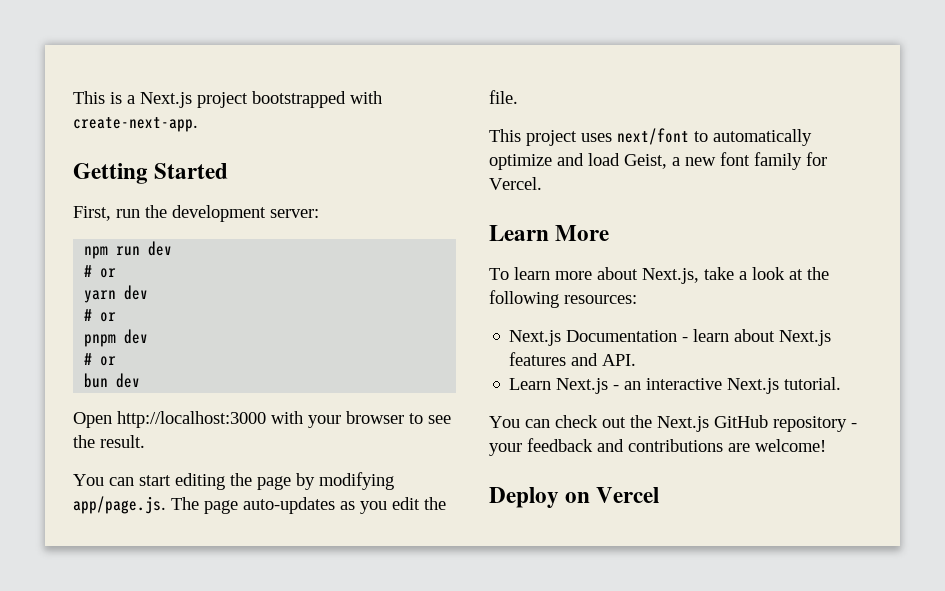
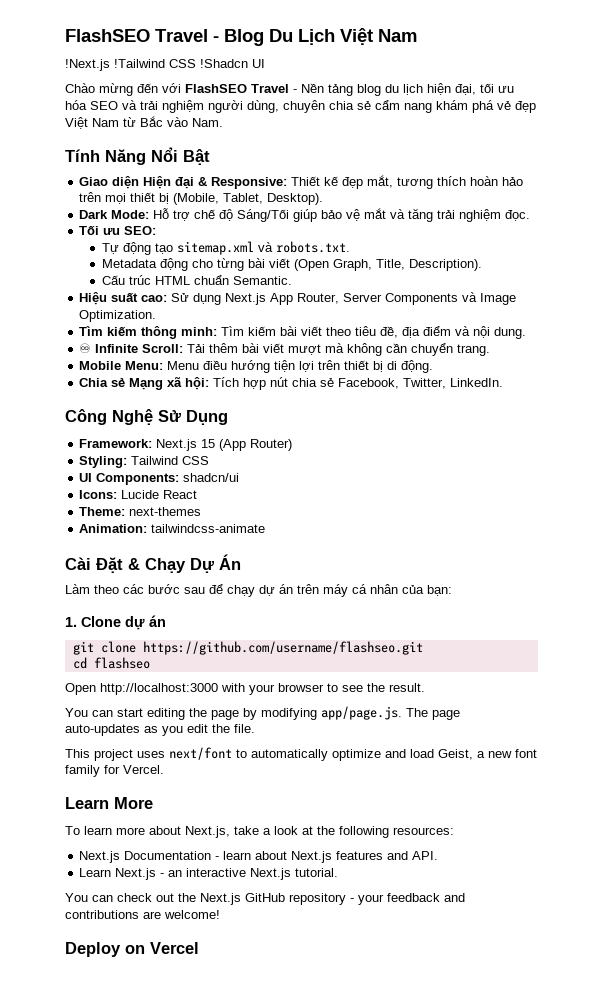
[73,91,382,108] [73,117,198,132] [73,163,229,184] [73,205,319,222] [84,241,173,259] [84,265,117,278] [84,285,149,303] [84,309,117,322] [84,329,149,347] [84,353,117,366] [84,373,141,388] This is a Next.js project bootstrapped with create-next-app. // Getting Started // First, run the development server: // npm run dev // # or // yarn dev // # or // pnpm dev // # or // bun dev -> [65,28,417,46] [65,59,265,71] [65,83,514,96] [65,100,536,113] [65,116,223,129] [65,147,210,165] [79,175,524,189] [79,192,324,205] [79,208,531,222] [79,225,157,235] [102,241,351,255] [102,258,483,271] [102,275,293,285] [79,292,517,305] [79,310,157,322] [79,326,527,339] [79,343,491,356] [79,360,434,373] [79,377,504,390] [65,409,228,425] [79,439,293,451] [79,456,210,468] [79,473,240,485] [79,490,198,499] [79,507,202,516] [79,524,266,533] [65,554,241,573] [65,584,452,597] [65,615,166,630] [72,641,423,655] [72,657,150,669] FlashSEO Travel - Blog Du Lịch Việt Nam // !Next.js !Tailwind CSS !Shadcn UI // Chào mừng đến với FlashSEO Travel - Nền tảng blog du lịch hiện đại, tối ưu hóa SEO và trải nghiệm người dùng, chuyên chia sẻ cẩm nang khám phá vẻ đẹp Việt Nam từ Bắc vào Nam. // Tính Năng Nổi Bật // Giao diện Hiện đại & Responsive: Thiết kế đẹp mắt, tương thích hoàn hảo trên mọi thiết bị (Mobile, Tablet, Desktop). // Dark Mode: Hỗ trợ chế độ Sáng/Tối giúp bảo vệ mắt và tăng trải nghiệm đọc. // Tối ưu SEO: // Tự động tạo sitemap.xml và robots.txt. // Metadata động cho từng bài viết (Open Graph, Title, Description). // Cấu trúc HTML chuẩn Semantic. // Hiệu suất cao: Sử dụng Next.js App Router, Server Components và Image Optimization. // Tìm kiếm thông minh: Tìm kiếm bài viết theo tiêu đề, địa điểm và nội dung. // ♾ Infinite Scroll: Tải thêm bài viết mượt mà không cần chuyển trang. // Mobile Menu: Menu điều hướng tiện lợi trên thiết bị di động. // Chia sẻ Mạng xã hội: Tích hợp nút chia sẻ Facebook, Twitter, LinkedIn. // Công Nghệ Sử Dụng // Framework: Next.js 15 (App Router) // Styling: Tailwind CSS // UI Components: shadcn/ui // Icons: Lucide React // Theme: next-themes // Animation: tailwindcss-animate // Cài Đặt & Chạy Dự Án // Làm theo các bước sau để chạy dự án trên máy cá nhân của bạn: // 1. Clone dự án // git clone https://github.com/username/flashseo.git // cd flashseo

